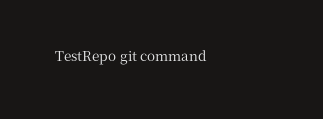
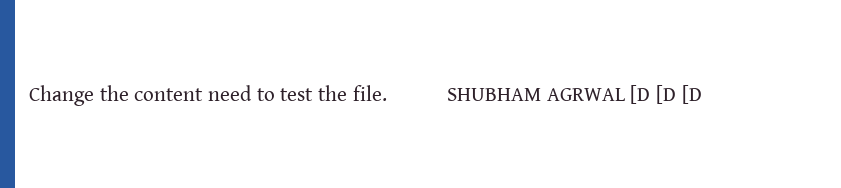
[55,50,208,65] TestRepo git command -> [29,85,702,106] Change the content need to test the file. SHUBHAM AGRWAL [D [D [D

